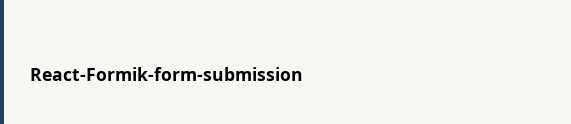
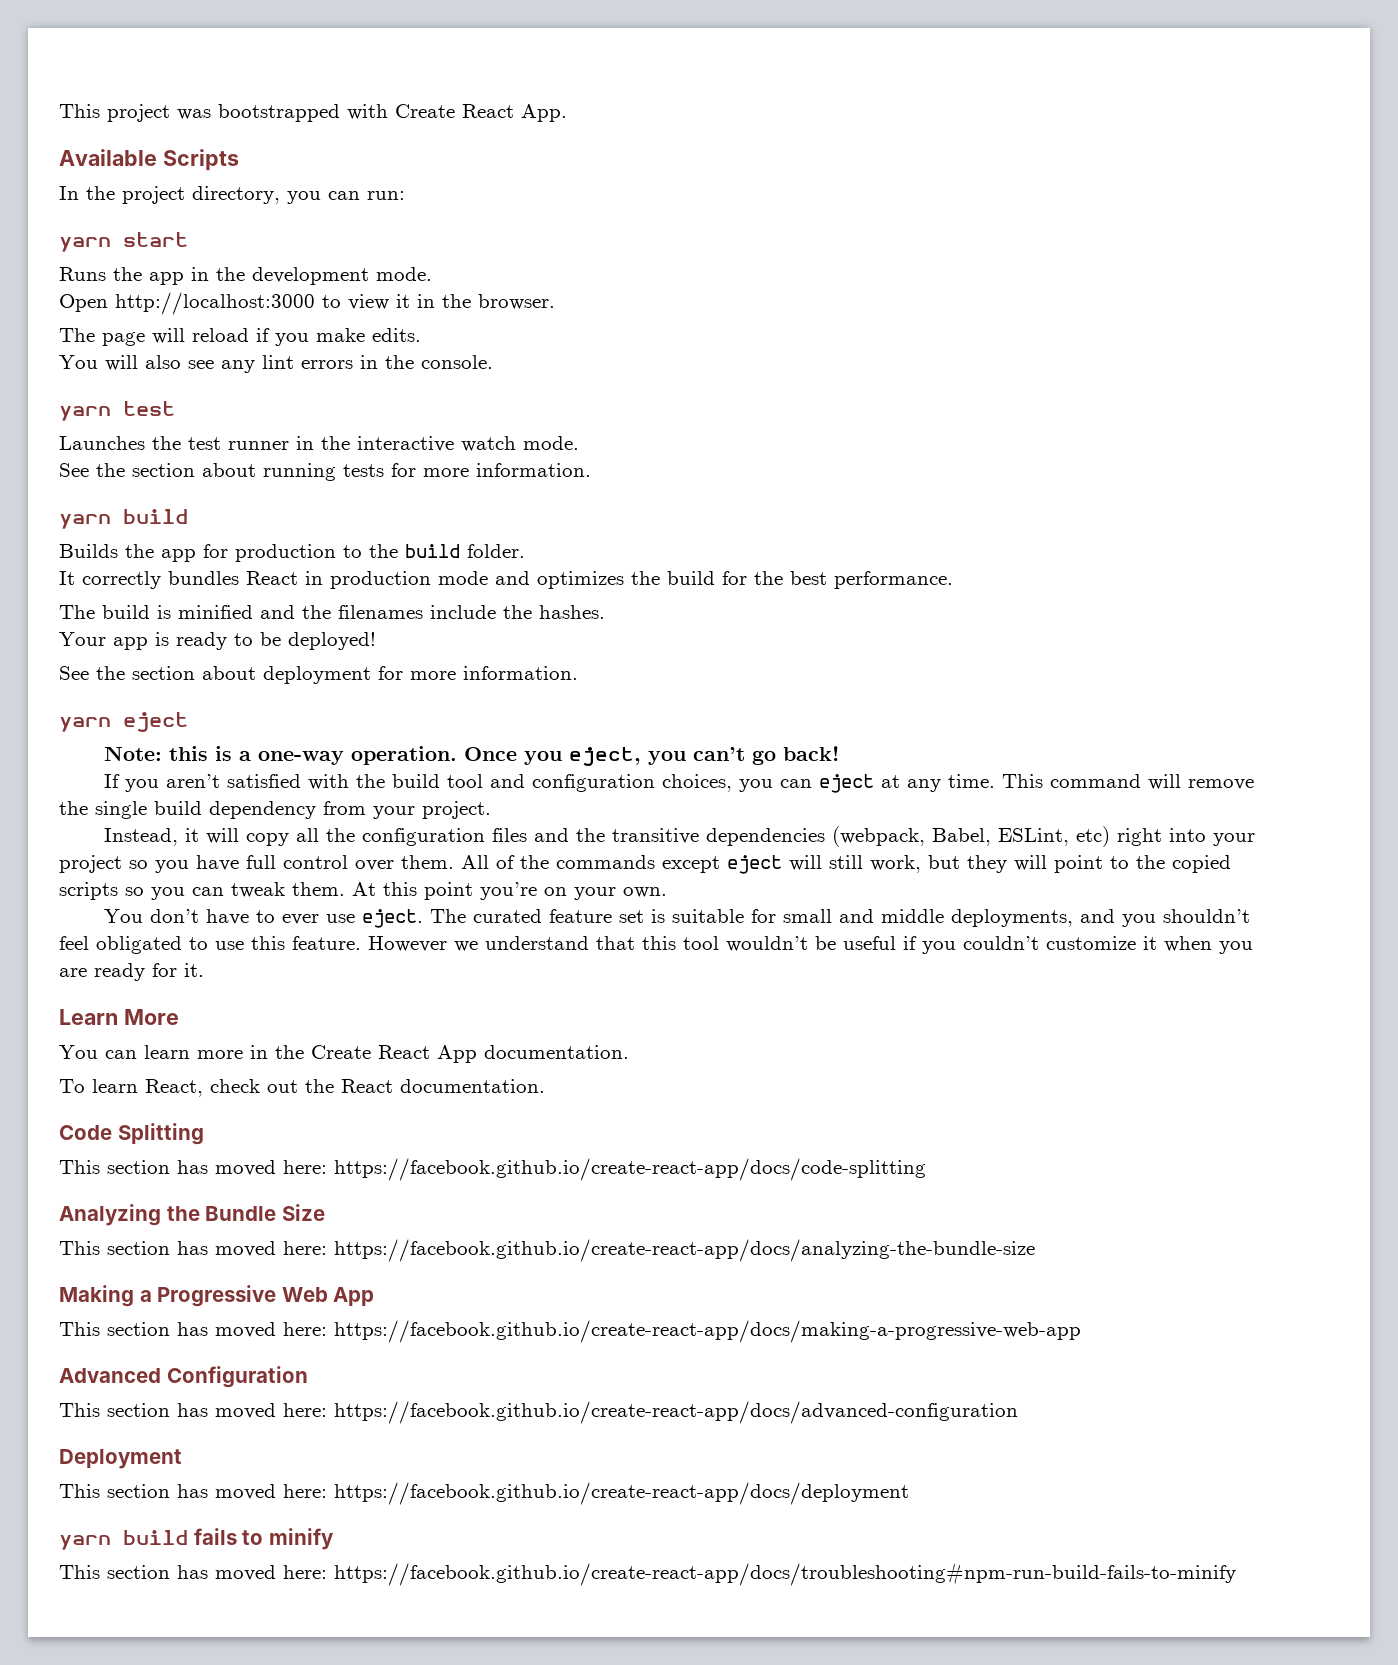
[30,67,303,81] React-Formik-form-submission -> [59,104,567,122] [59,149,239,171] [59,186,405,204] [59,232,188,252] [59,267,432,285] [59,292,555,315] [59,328,421,346] [59,355,493,373] [59,401,175,421] [59,436,579,452] [59,463,591,481] [59,509,188,529] [59,544,525,562] [59,571,953,589] [59,605,605,619] [59,632,376,650] [59,666,578,684] [59,712,188,732] [104,746,840,766] [104,774,1255,793] [59,801,491,819] [104,826,1256,847] [59,855,1231,874] [59,882,667,900] [104,909,1251,928] [59,936,1253,954] [59,963,204,981] [59,1009,179,1025] [59,1045,629,1063] [59,1079,545,1097] [59,1123,204,1145] [59,1158,926,1181] [59,1204,325,1226] [59,1239,1035,1262] [59,1285,375,1307] [59,1320,1081,1343] [59,1366,308,1388] [59,1401,1018,1424] [59,1449,182,1469] [59,1482,909,1505] [59,1528,334,1550] [59,1562,1236,1586] This project was bootstrapped with Create React App. // Available Scripts // In the project directory, you can run: // yarn start // Runs the app in the development mode. // Open http://localhost:3000 to view it in the browser. // The page will reload if you make edits. // You will also see any lint errors in the console. // yarn test // Launches the test runner in the interactive watch mode. // See the section about running tests for more information. // yarn build // Builds the app for production to the build folder. // It correctly bundles React in production mode and optimizes the build for the best performance. // The build is minified and the filenames include the hashes. // Your app is ready to be deployed! // See the section about deployment for more information. // yarn eject // Note: this is a one-way operation. Once you eject, you can’t go back! // If you aren’t satisfied with the build tool and configuration choices, you can eject at any time. This command will remove the single build dependency from your project. // Instead, it will copy all the configuration files and the transitive dependencies (webpack, Babel, ESLint, etc) right into your project so you have full control over them. All of the commands except eject will still work, but they will point to the copied scripts so you can tweak them. At this point you’re on your own. // You don’t have to ever use eject. The curated feature set is suitable for small and middle deployments, and you shouldn’t feel obligated to use this feature. However we understand that this tool wouldn’t be useful if you couldn’t customize it when you are ready for it. // Learn More // You can learn more in the Create React App documentation. // To learn React, check out the React documentation. // Code Splitting // This section has moved here: https://facebook.github.io/create-react-app/docs/code-splitting // Analyzing the Bundle Size // This section has moved here: https://facebook.github.io/create-react-app/docs/analyzing-the-bundle-size // Making a Progressive Web App // This section has moved here: https://facebook.github.io/create-react-app/docs/making-a-progressive-web-app // Advanced Configuration // This section has moved here: https://facebook.github.io/create-react-app/docs/advanced-configuration // Deployment // This section has moved here: https://facebook.github.io/create-react-app/docs/deployment // yarn build fails to minify // This section has moved here: https://facebook.github.io/create-react-app/docs/troubleshooting#npm-run-build-fails-to-minify

